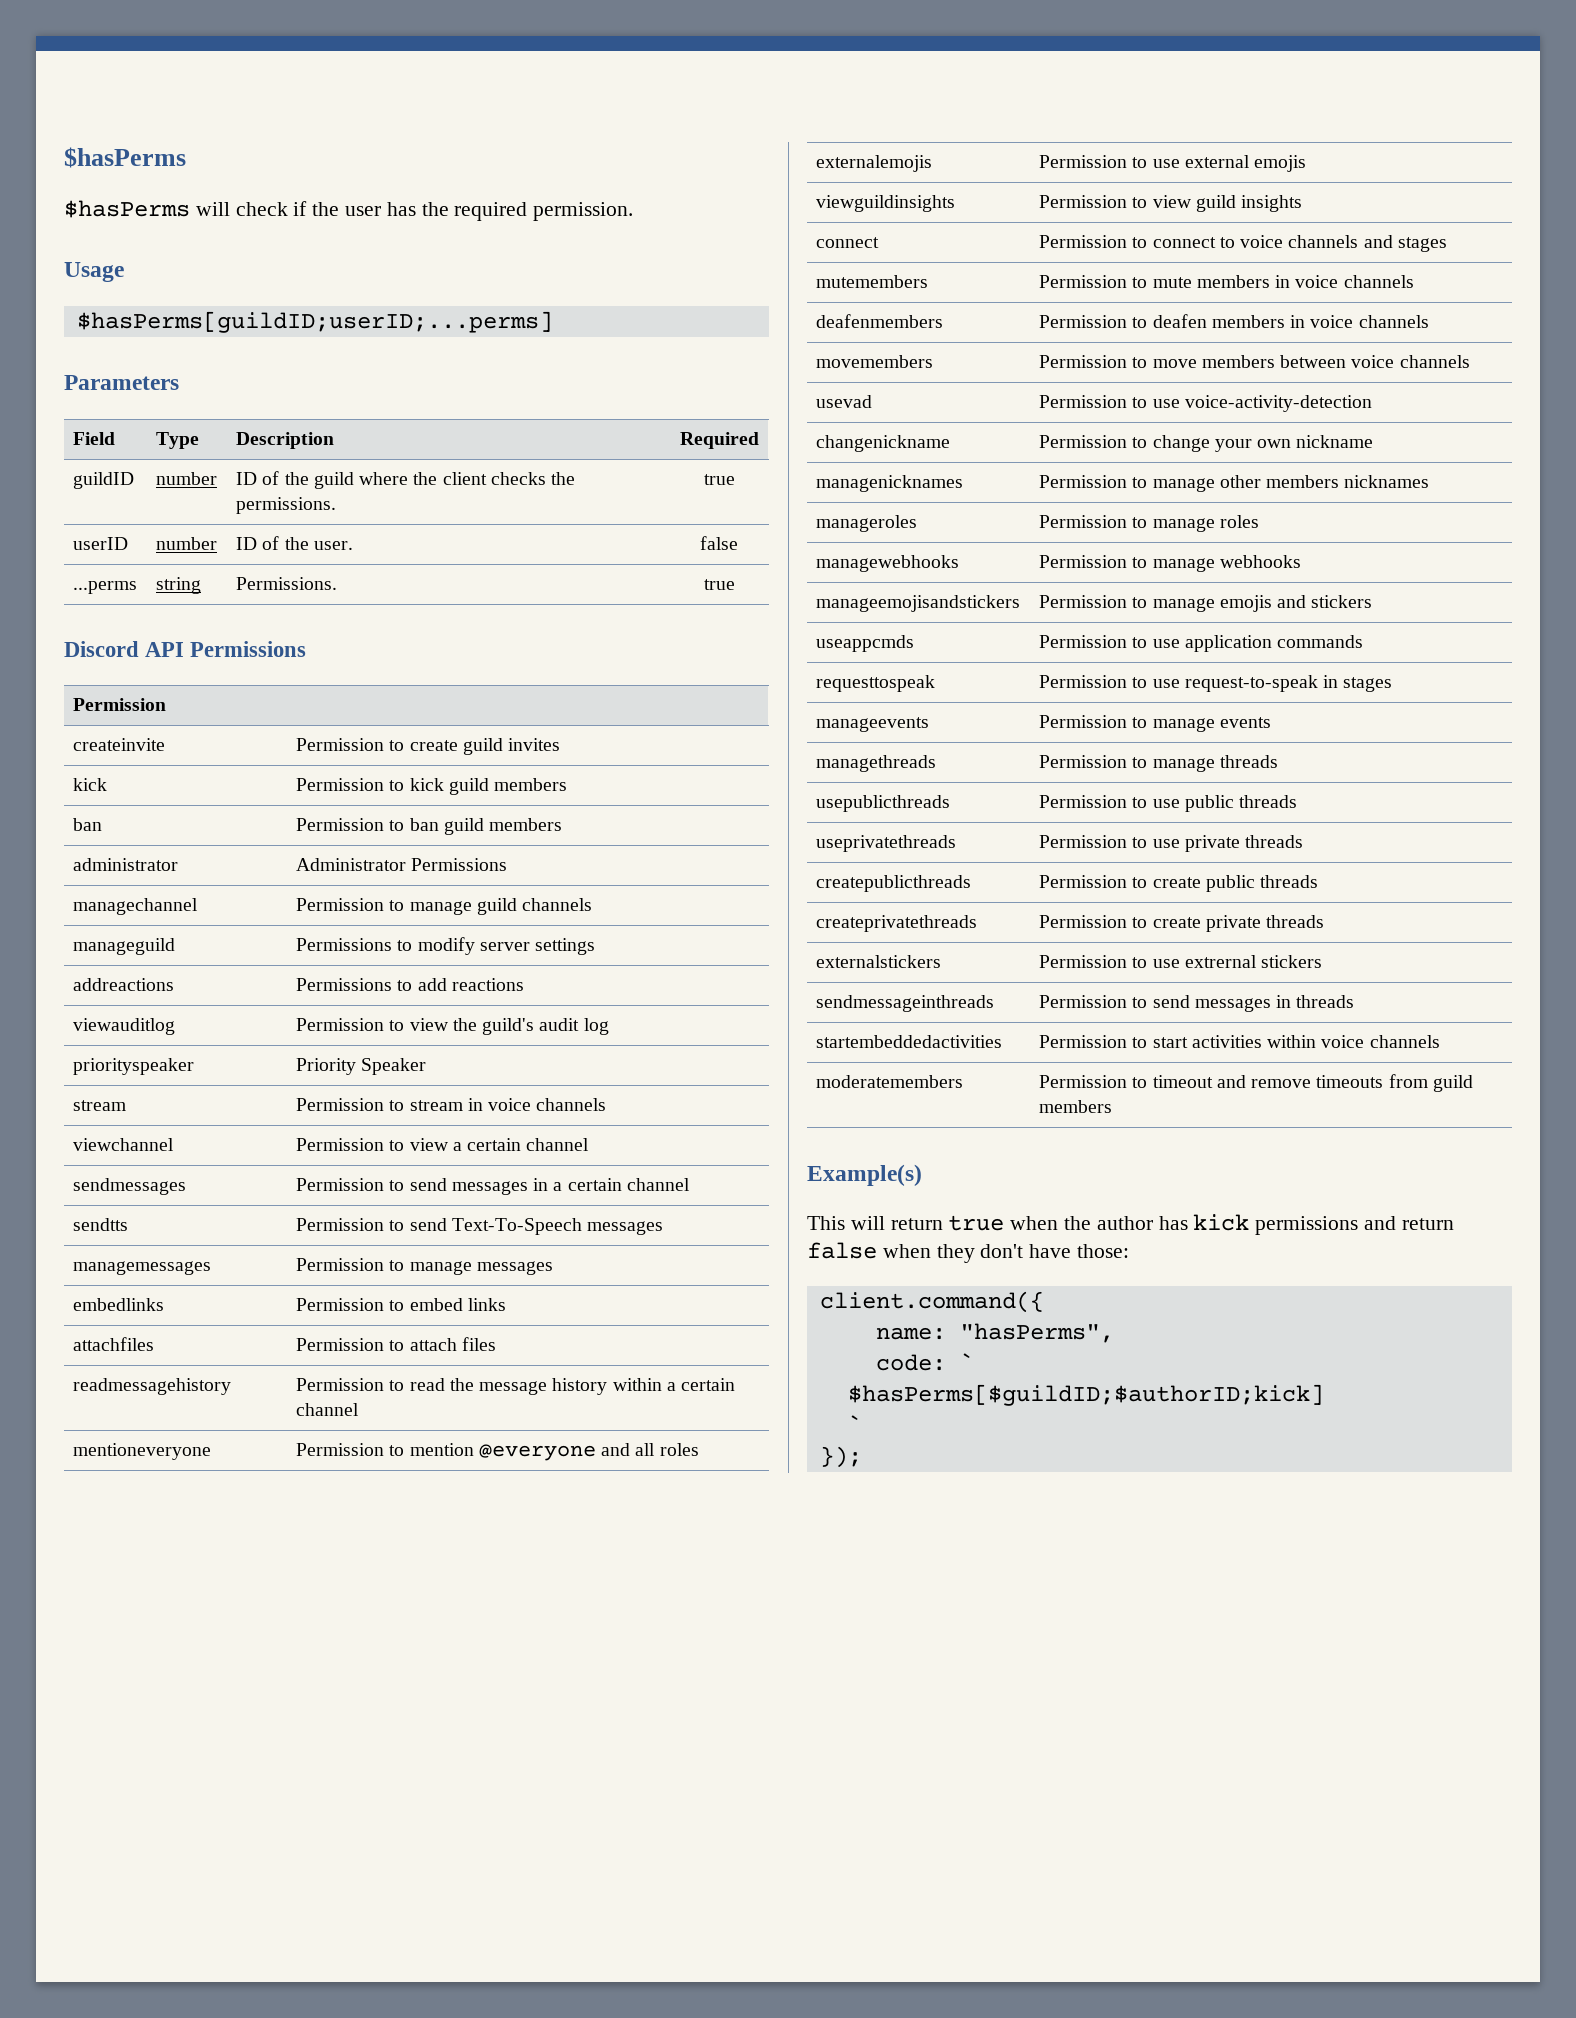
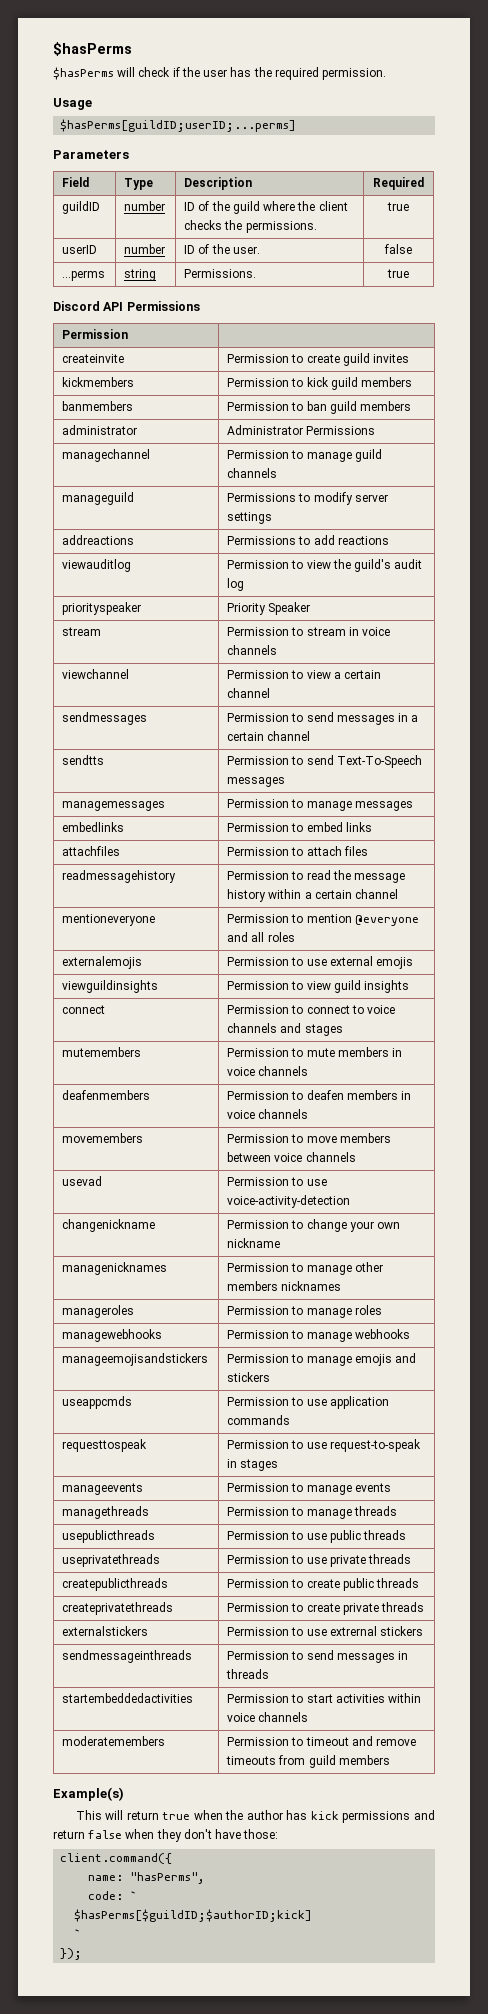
[73,778,108,791] kick -> [62,377,135,387] kickmembers
[73,818,103,831] ban -> [62,401,134,411] banmembers

